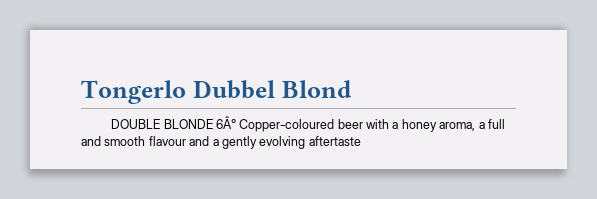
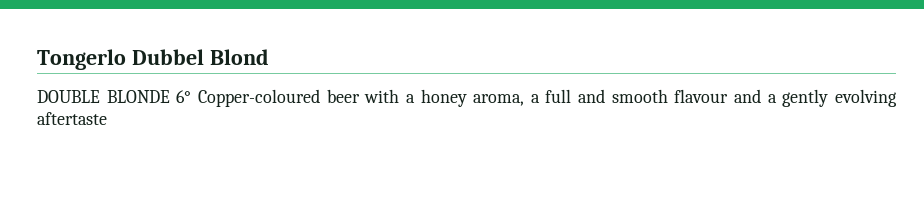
[215,116,236,129] 6Â° -> [176,90,192,103] 6°

